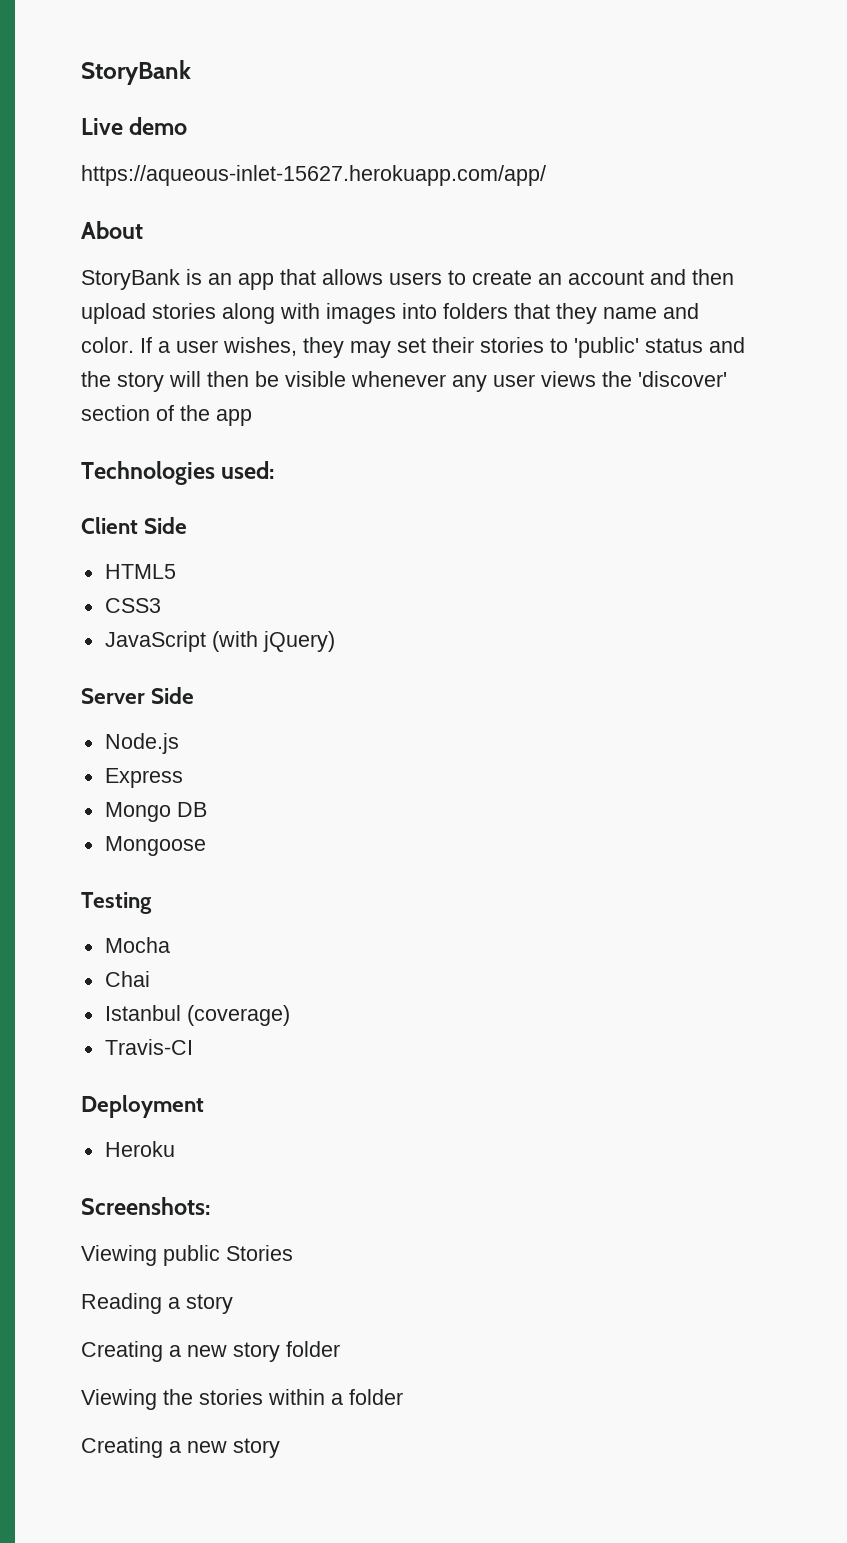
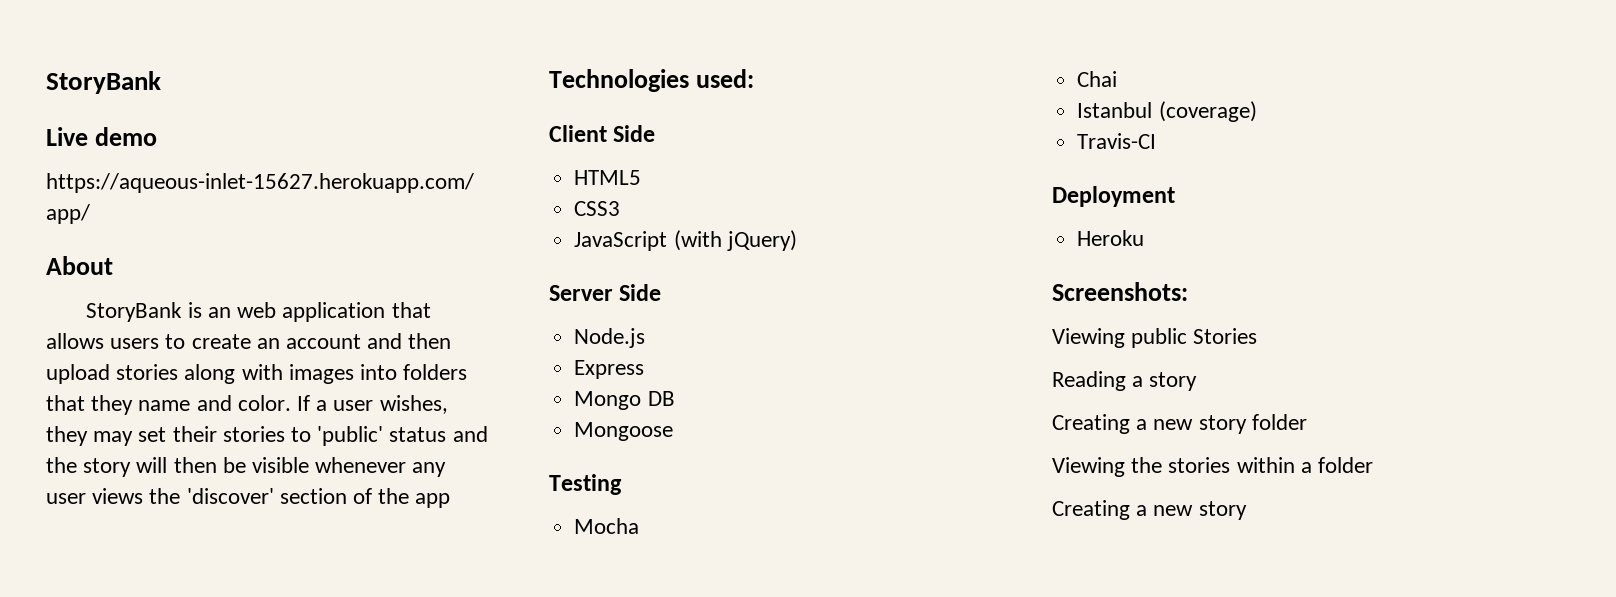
[238,273,274,290] app -> [237,302,386,322] web application

